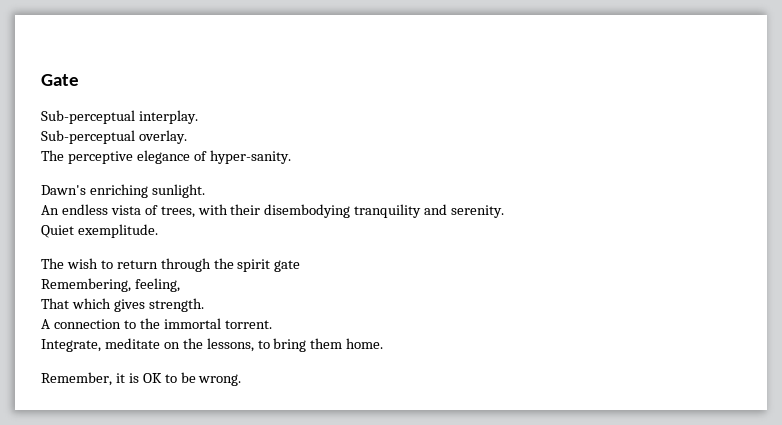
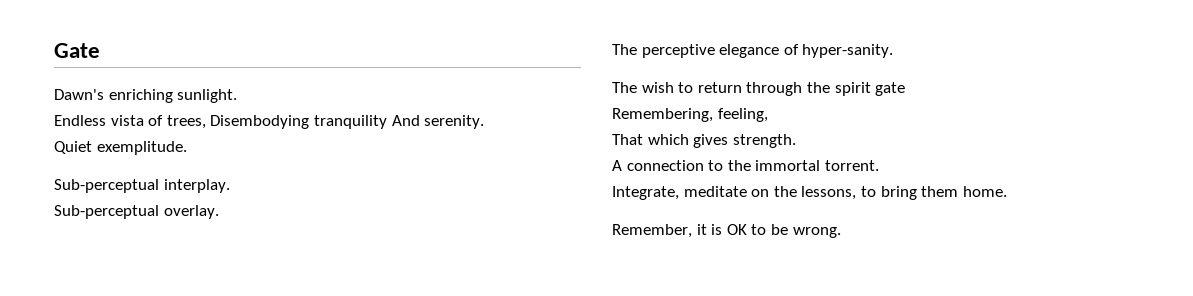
(79, 80) none -> [54,89,238,103] [54,115,485,129] [54,141,187,155] // Dawn's enriching sunlight. // Endless vista of trees, Disembodying tranquility And serenity. // Quiet exemplitude.
[41,184,205,198] [41,204,505,218] [41,224,158,238] // Dawn's enriching sunlight. // An endless vista of trees, with their disembodying tranquility and serenity. // Quiet exemplitude. -> (894, 51) none

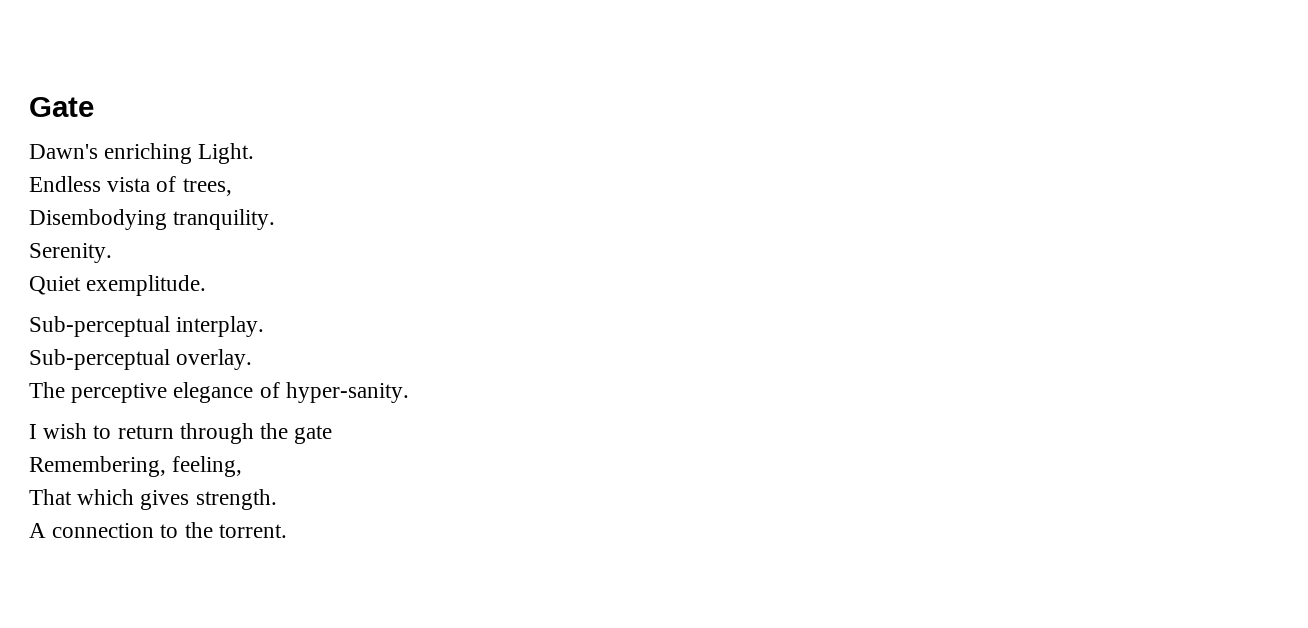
[177,89,238,103] sunlight. -> [198,143,255,164] Light.
[210,115,485,129] Disembodying tranquility And serenity. -> [29,209,276,230] [29,243,112,263] // Disembodying tranquility. // Serenity.
[612,82,637,93] The -> [29,424,37,439] I
[834,82,871,96] spirit -> (289, 431) none
[755,160,821,171] immortal -> (213, 530) none
[612,186,1007,200] [612,224,841,238] // Integrate, meditate on the lessons, to bring them home. // Remember, it is OK to be wrong. -> (287, 531) none

